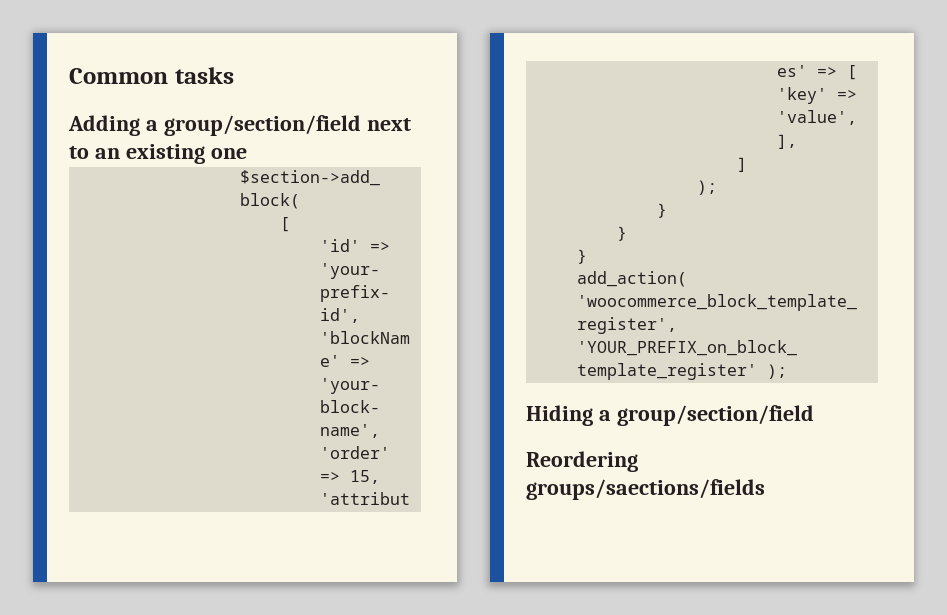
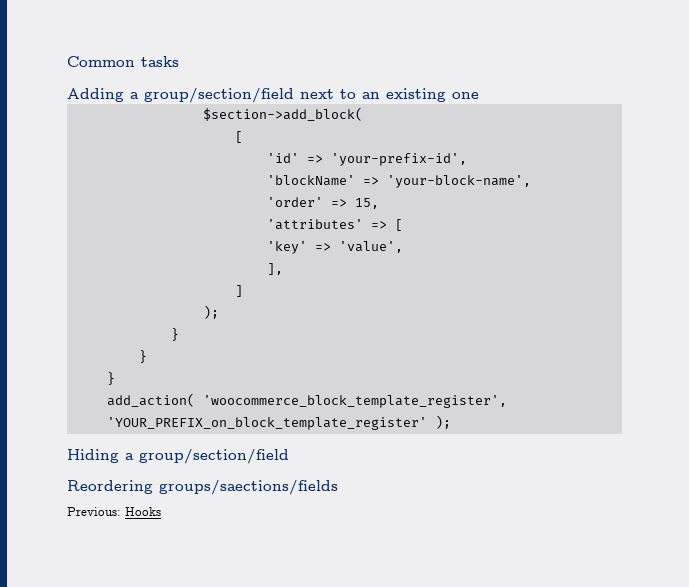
(765, 489) none -> [67,507,161,516] // Previous: Hooks

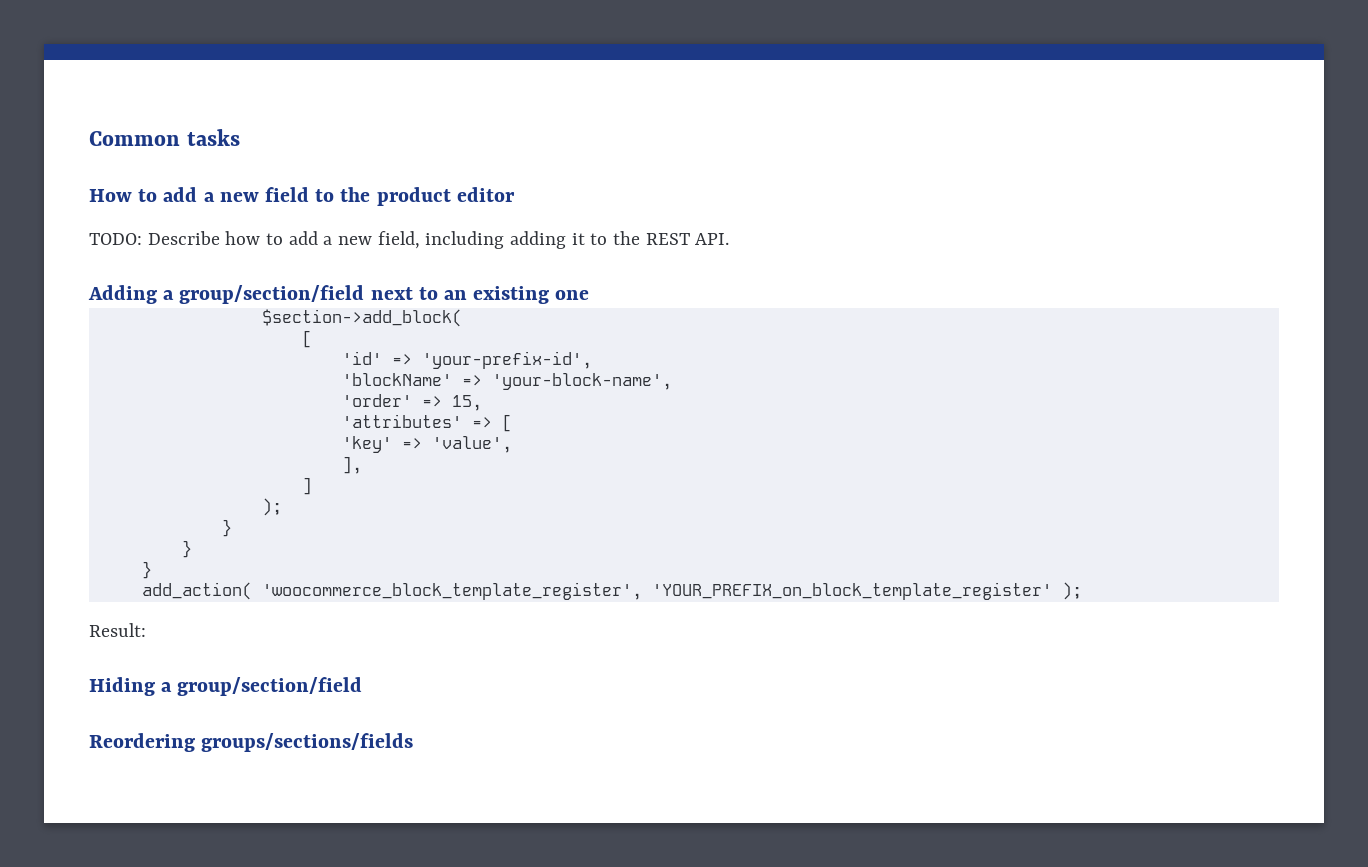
(179, 61) none -> [89,187,515,206] [89,231,730,249] // How to add a new field to the product editor // TODO: Describe how to add a new field, including adding it to the REST API.
(451, 422) none -> [89,623,146,637] // Result:
[159,480,338,495] [67,507,161,516] groups/saections/fields // Previous: Hooks -> [201,733,414,752] groups/sections/fields

